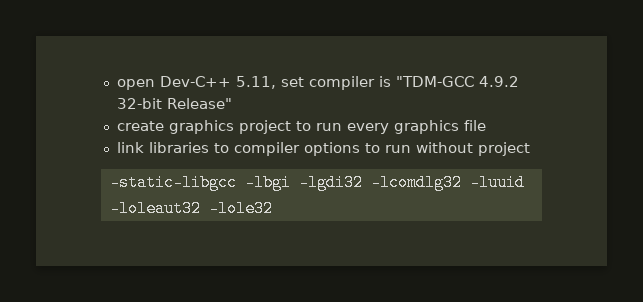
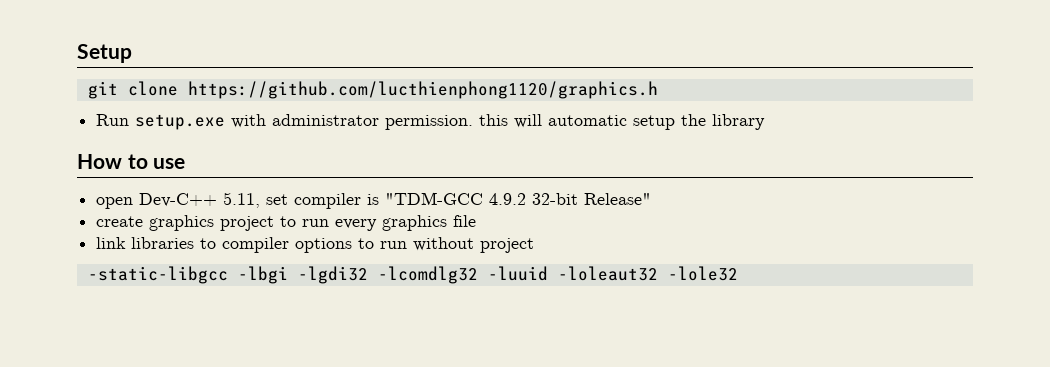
(116, 84) none -> [77,44,132,63] [87,81,658,99] [96,114,766,130] [77,154,186,169] Setup // git clone https://github.com/lucthienphong1120/graphics.h // Run setup.exe with administrator permission. this will automatic setup the library // How to use //

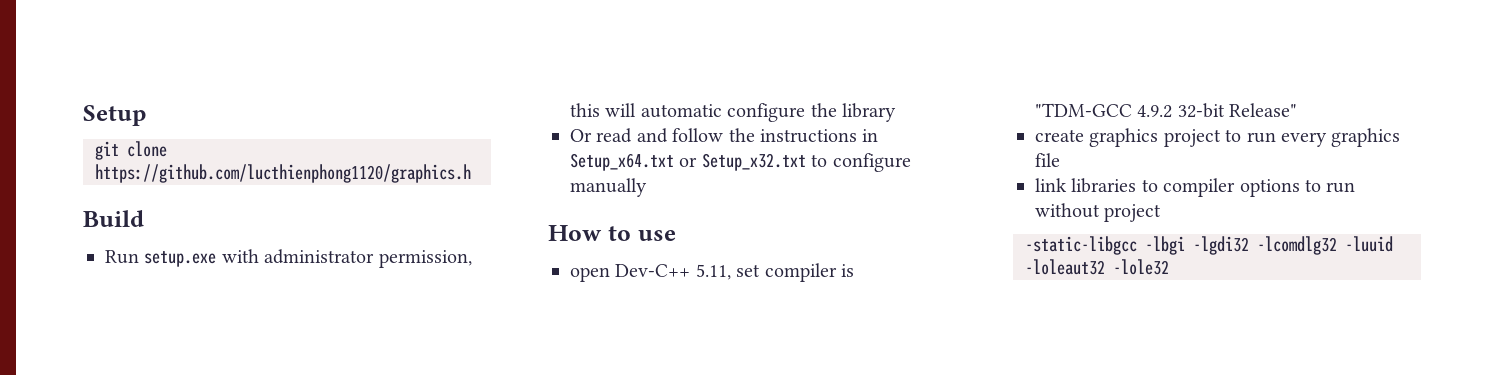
(658, 90) none -> [83,210,144,227] // Build
[385,115,474,130] permission. -> [378,250,472,268] permission,
[633,115,676,130] setup -> [727,103,806,122] configure
(766, 122) none -> [570,128,879,143] [570,153,911,172] [570,178,647,197] // Or read and follow the instructions in Setup_x64.txt or Setup_x32.txt to configure manually

